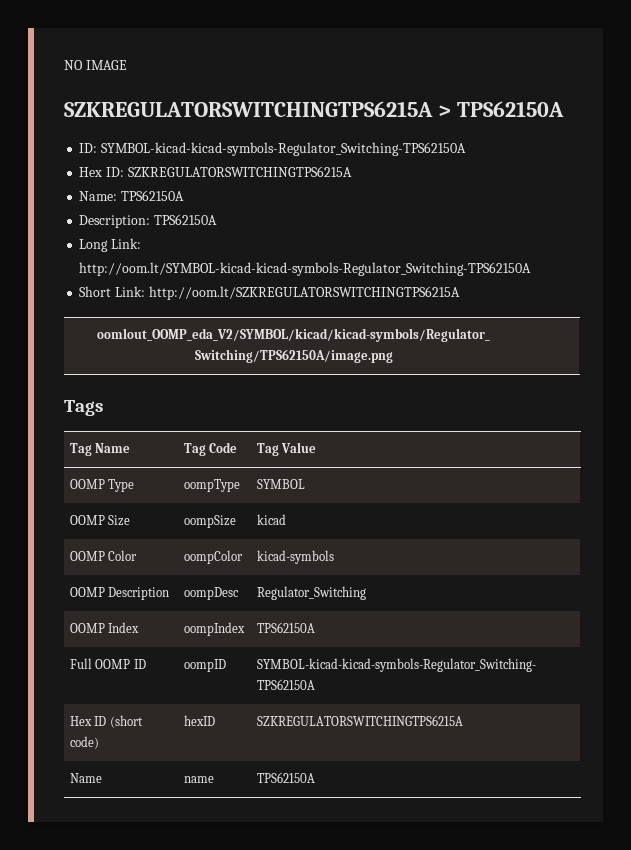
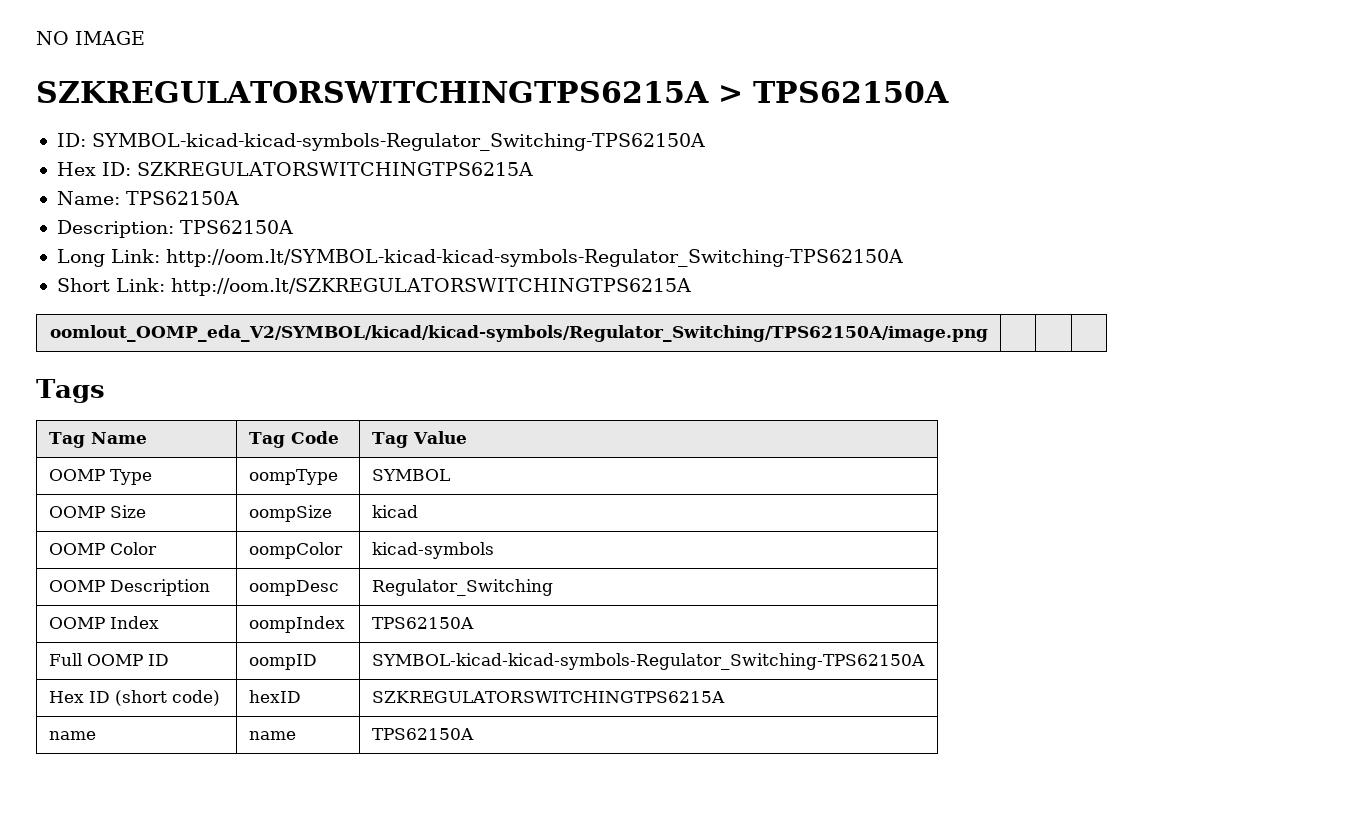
[70,773,103,783] Name -> [48,731,96,740] name

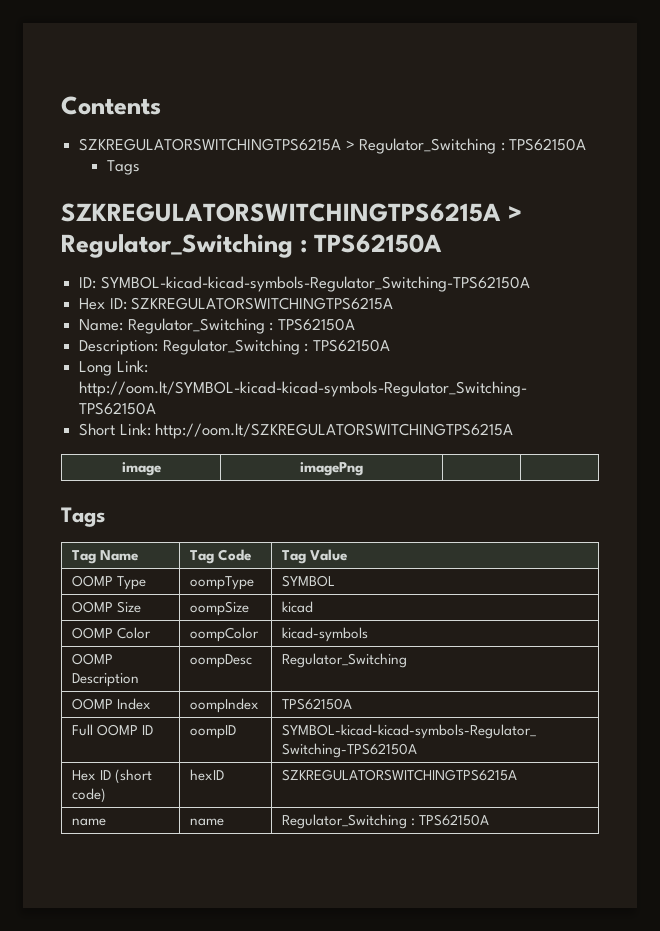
[36,31,145,45] [36,81,743,103] NO IMAGE // SZKREGULATORSWITCHINGTPS6215A > -> [61,96,161,115] [79,138,586,154] [106,160,140,175] [61,203,523,222] [61,234,308,258] Contents // SZKREGULATORSWITCHINGTPS6215A > Regulator_Switching : TPS62150A // Tags // SZKREGULATORSWITCHINGTPS6215A > Regulator_Switching :
(120, 198) none -> [127,318,274,334] Regulator_Switching :
(174, 229) none -> [162,339,309,355] Regulator_Switching :
[49,325,988,342] oomlout_OOMP_eda_V2/SYMBOL/kicad/kicad-symbols/Regulator_Switching/TPS62150A/image.png | -> [121,462,161,476] [300,462,363,476] image | imagePng
(296, 735) none -> [282,814,416,829] Regulator_Switching :

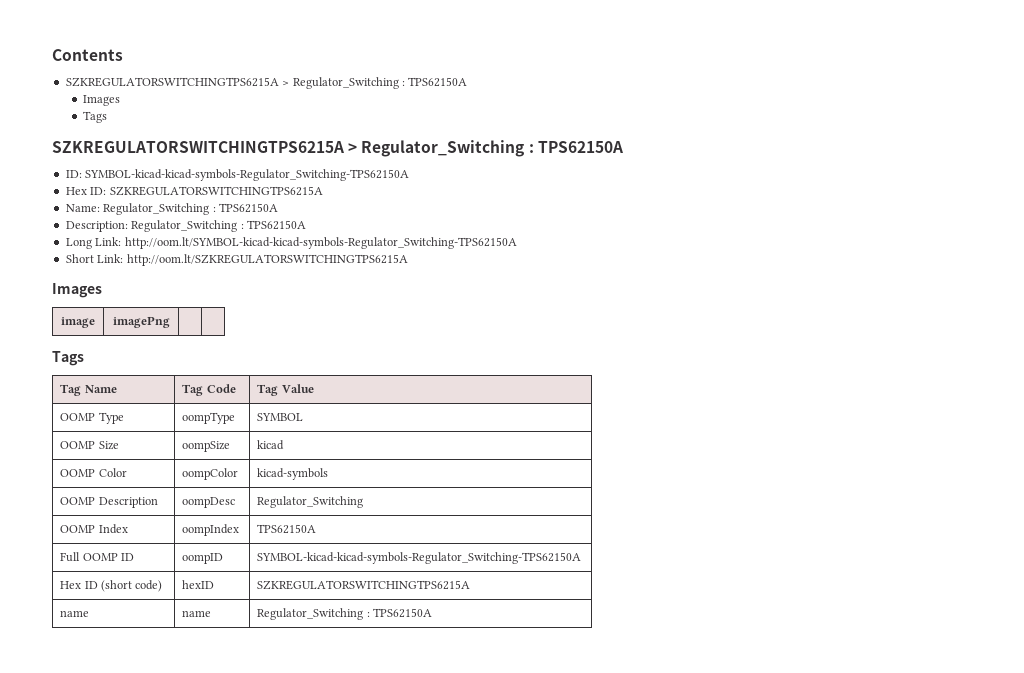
(586, 144) none -> [82,95,120,106] // Images
(514, 431) none -> [52,283,102,298] // Images

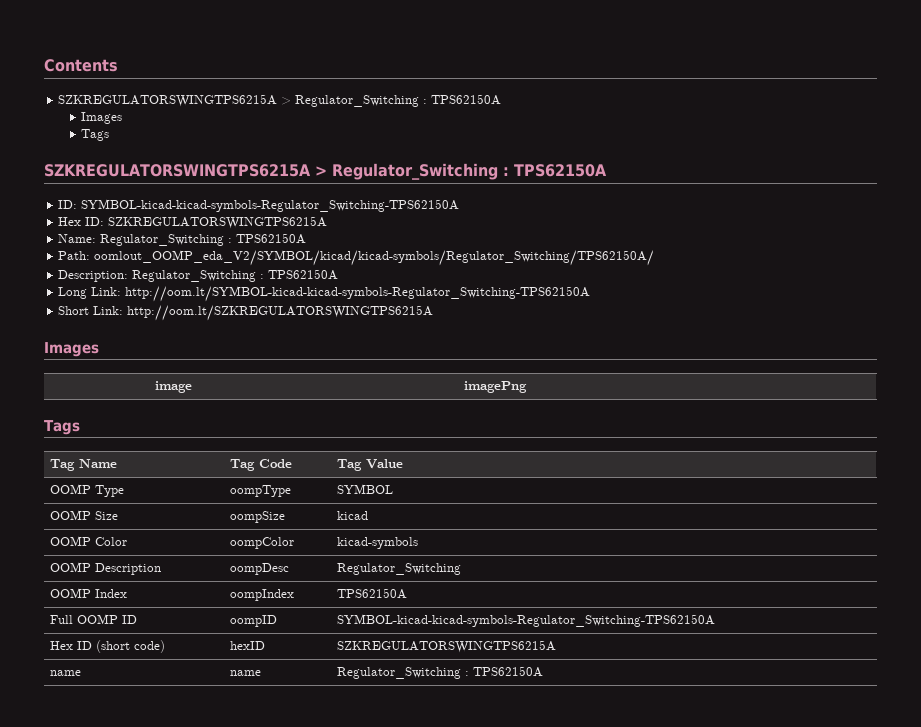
[65,77,279,87] SZKREGULATORSWITCHINGTPS6215A -> [58,94,278,107] SZKREGULATORSWINGTPS6215A
[52,141,344,153] SZKREGULATORSWITCHINGTPS6215A -> [44,164,311,177] SZKREGULATORSWINGTPS6215A
[109,186,323,196] SZKREGULATORSWITCHINGTPS6215A -> [108,216,328,229] SZKREGULATORSWINGTPS6215A
(278, 208) none -> [58,250,655,266] // Path: oomlout_OOMP_eda_V2/SYMBOL/kicad/kicad-symbols/Regulator_Switching/TPS62150A/
[126,254,408,266] http://oom.lt/SZKREGULATORSWITCHINGTPS6215A -> [127,305,434,321] http://oom.lt/SZKREGULATORSWINGTPS6215A
[257,580,471,590] SZKREGULATORSWITCHINGTPS6215A -> [336,640,556,653] SZKREGULATORSWINGTPS6215A

